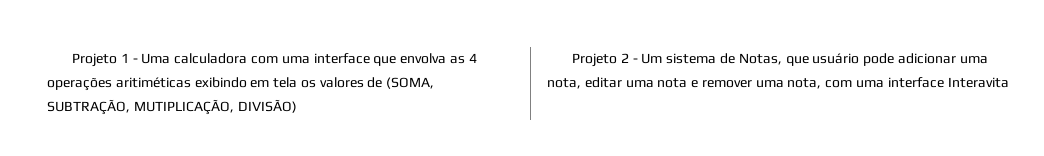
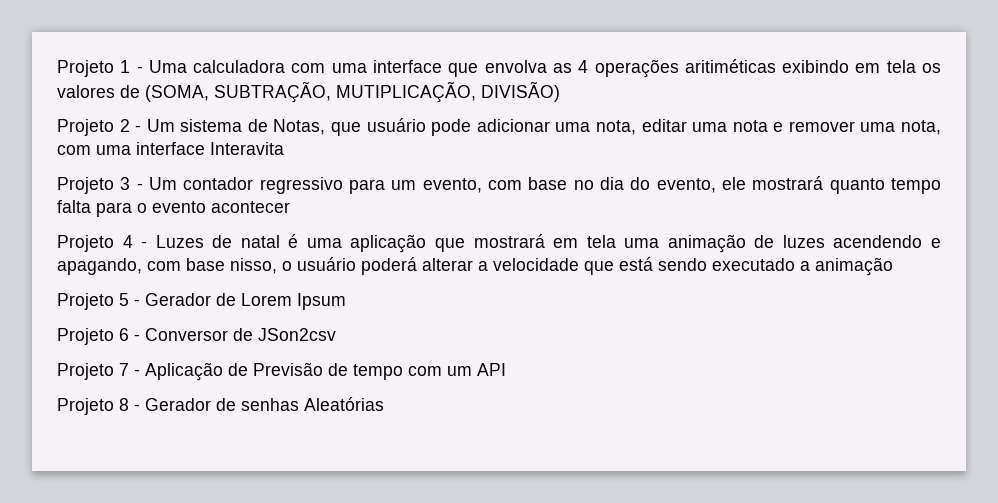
(1009, 82) none -> [57,176,942,194] [57,200,290,217] [57,234,941,253] [57,257,893,276] [57,293,346,310] [57,328,336,345] [57,362,506,381] [57,397,384,415] // Projeto 3 - Um contador regressivo para um evento, com base no dia do evento, ele mostrará quanto tempo falta para o evento acontecer // Projeto 4 - Luzes de natal é uma aplicação que mostrará em tela uma animação de luzes acendendo e apagando, com base nisso, o usuário poderá alterar a velocidade que está sendo executado a animação // Projeto 5 - Gerador de Lorem Ipsum // Projeto 6 - Conversor de JSon2csv // Projeto 7 - Aplicação de Previsão de tempo com um API // Projeto 8 - Gerador de senhas Aleatórias

